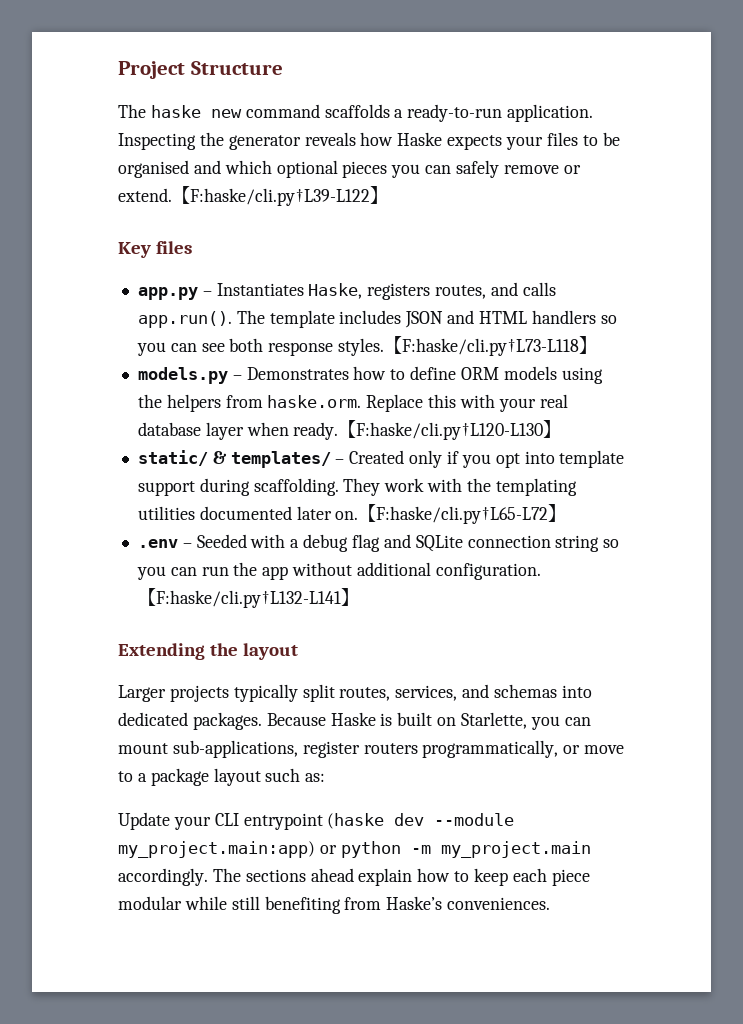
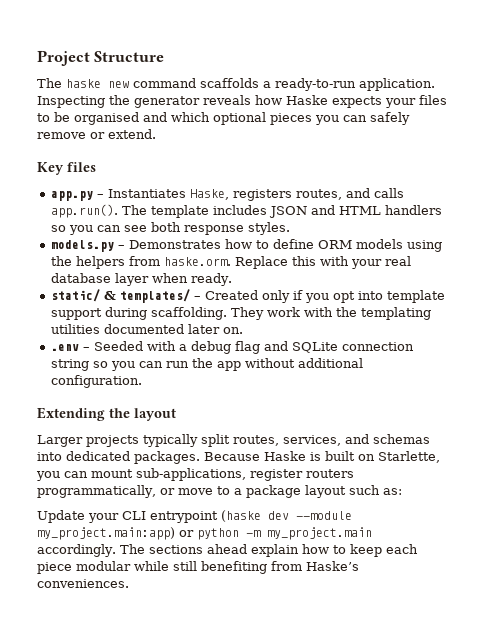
[172,186,388,206] 【F:haske/cli.py†L39-L122】 -> (156, 134) none
[384,336,598,356] 【F:haske/cli.py†L73-L118】 -> (290, 228) none
[338,420,562,440] 【F:haske/cli.py†L120-L130】 -> (232, 279) none
[358,504,567,524] 【F:haske/cli.py†L65-L72】 -> (243, 330) none
[137,588,359,608] 【F:haske/cli.py†L132-L141】 -> (142, 381) none

